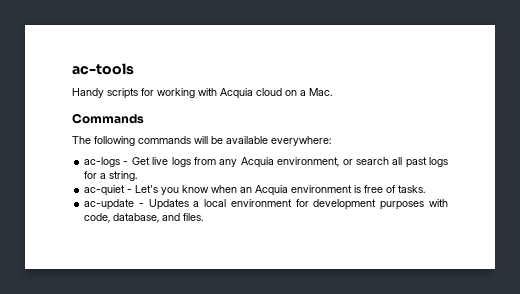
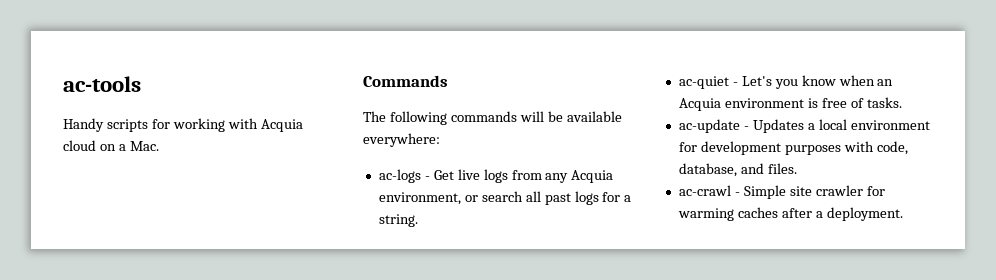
(204, 217) none -> [678,185,885,199] [677,207,903,221] // ac-crawl - Simple site crawler for warming caches after a deployment.

